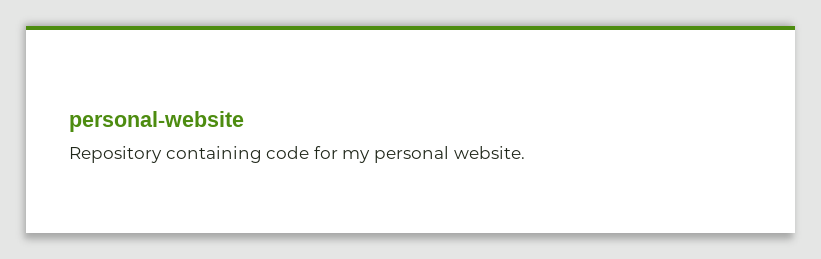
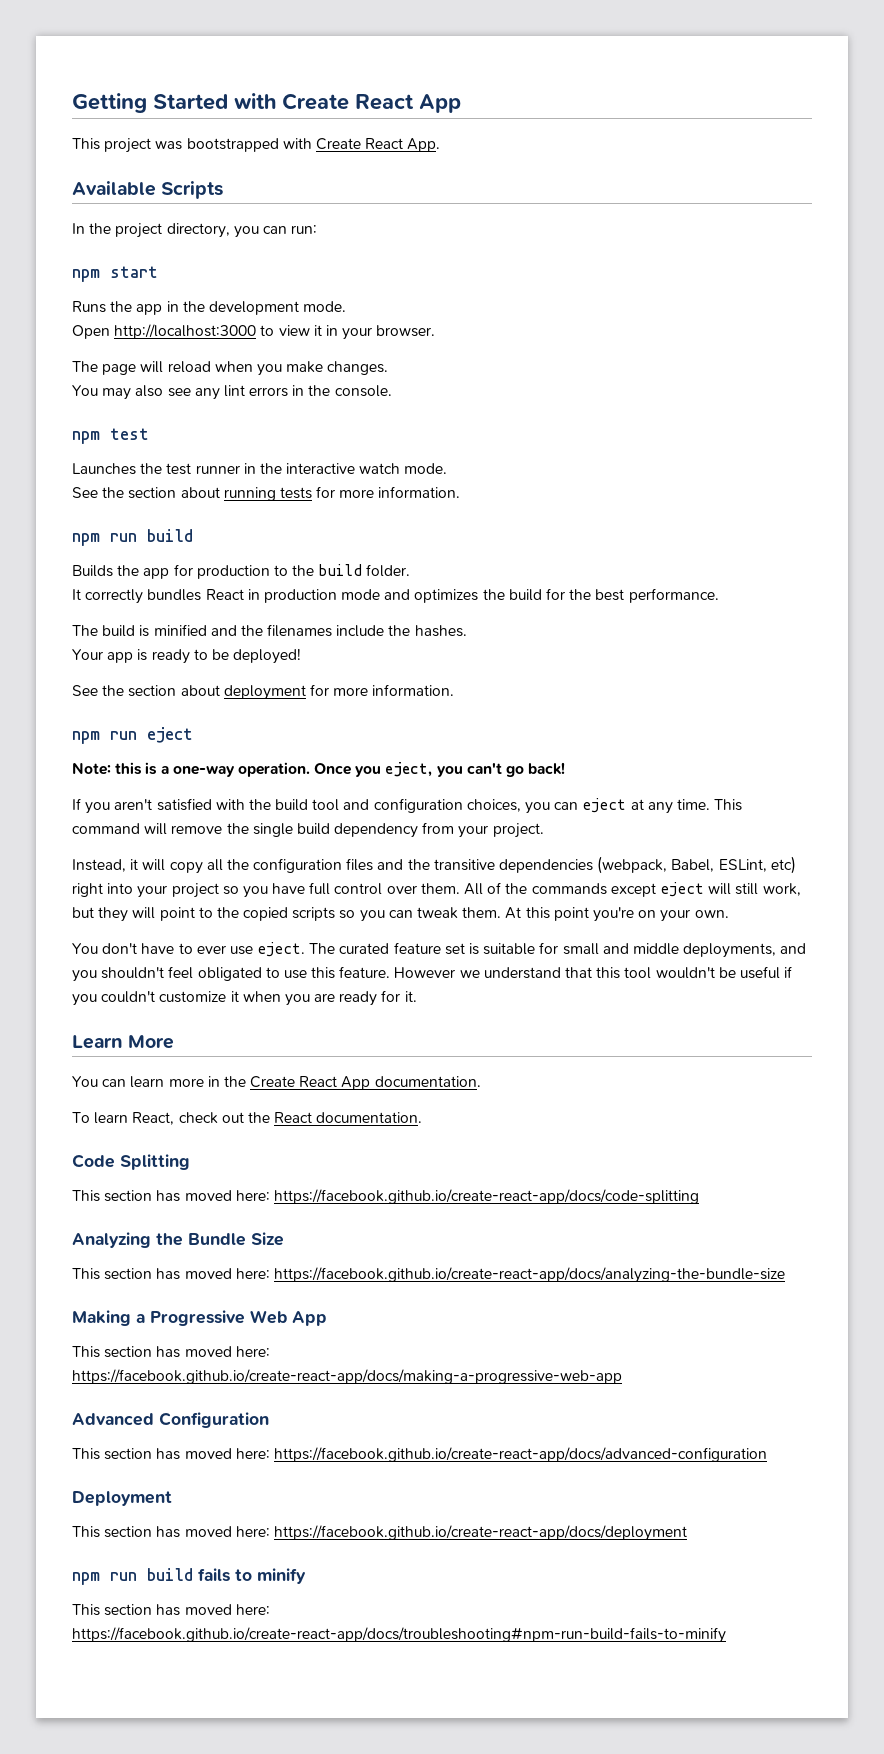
[69,111,244,132] [69,146,525,163] personal-website // Repository containing code for my personal website. -> [72,93,461,113] [72,138,441,153] [72,181,224,199] [72,223,318,238] [72,266,158,282] [72,301,347,315] [72,324,436,340] [72,361,389,376] [72,385,392,400] [72,428,149,444] [72,463,448,475] [72,486,461,501] [72,529,193,546] [72,564,411,579] [72,588,719,604] [72,624,467,637] [72,648,302,664] [72,684,455,700] [72,727,193,744] [72,762,566,777] [72,798,743,814] [72,822,544,838] [72,856,796,874] [72,882,801,898] [72,907,729,922] [72,942,807,958] [72,966,793,982] [72,990,417,1006] [72,1035,175,1049] [72,1076,481,1090] [72,1112,423,1125] [72,1154,190,1170] [72,1189,699,1204] [72,1232,284,1248] [72,1267,785,1283] [72,1310,327,1326] [72,1346,270,1358] [72,1369,622,1384] [72,1412,269,1428] [72,1447,767,1462] [72,1491,172,1506] [72,1525,687,1541] [72,1568,306,1585] [72,1604,270,1616] [72,1627,726,1643] Getting Started with Create React App // This project was bootstrapped with Create React App. // Available Scripts // In the project directory, you can run: // npm start // Runs the app in the development mode. // Open http://localhost:3000 to view it in your browser. // The page will reload when you make changes. // You may also see any lint errors in the console. // npm test // Launches the test runner in the interactive watch mode. // See the section about running tests for more information. // npm run build // Builds the app for production to the build folder. // It correctly bundles React in production mode and optimizes the build for the best performance. // The build is minified and the filenames include the hashes. // Your app is ready to be deployed! // See the section about deployment for more information. // npm run eject // Note: this is a one-way operation. Once you eject, you can't go back! // If you aren't satisfied with the build tool and configuration choices, you can eject at any time. This command will remove the single build dependency from your project. // Instead, it will copy all the configuration files and the transitive dependencies (webpack, Babel, ESLint, etc) right into your project so you have full control over them. All of the commands except eject will still work, but they will point to the copied scripts so you can tweak them. At this point you're on your own. // You don't have to ever use eject. The curated feature set is suitable for small and middle deployments, and you shouldn't feel obligated to use this feature. However we understand that this tool wouldn't be useful if you couldn't customize it when you are ready for it. // Learn More // You can learn more in the Create React App documentation. // To learn React, check out the React documentation. // Code Splitting // This section has moved here: https://facebook.github.io/create-react-app/docs/code-splitting // Analyzing the Bundle Size // This section has moved here: https://facebook.github.io/create-react-app/docs/analyzing-the-bundle-size // Making a Progressive Web App // This section has moved here: https://facebook.github.io/create-react-app/docs/making-a-progressive-web-app // Advanced Configuration // This section has moved here: https://facebook.github.io/create-react-app/docs/advanced-configuration // Deployment // This section has moved here: https://facebook.github.io/create-react-app/docs/deployment // npm run build fails to minify // This section has moved here: https://facebook.github.io/create-react-app/docs/troubleshooting#npm-run-build-fails-to-minify

